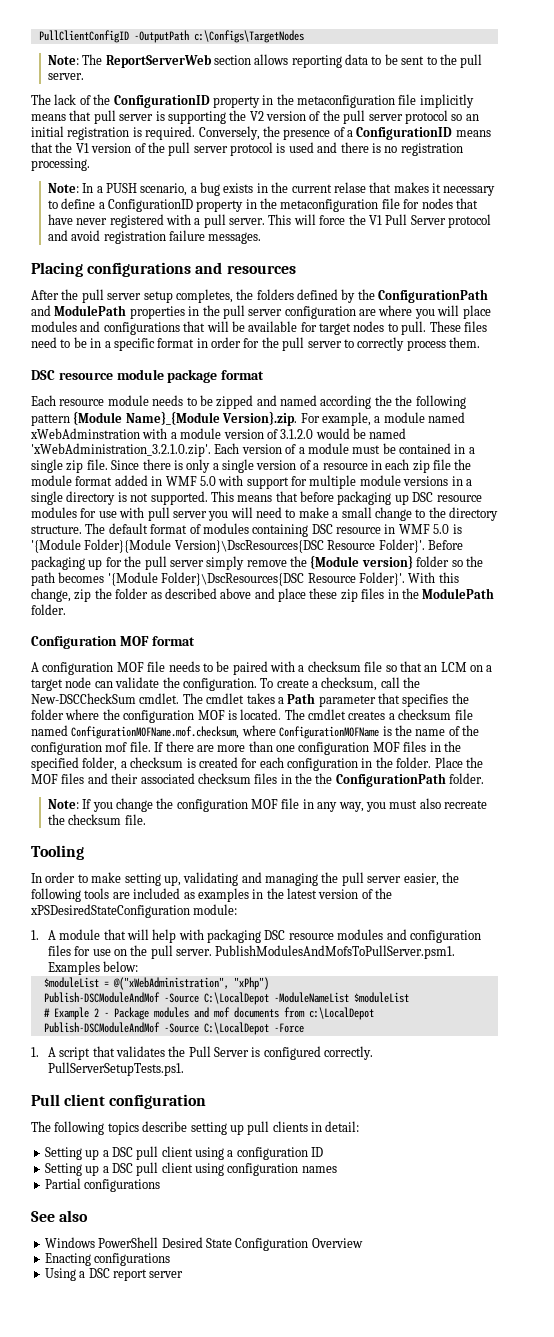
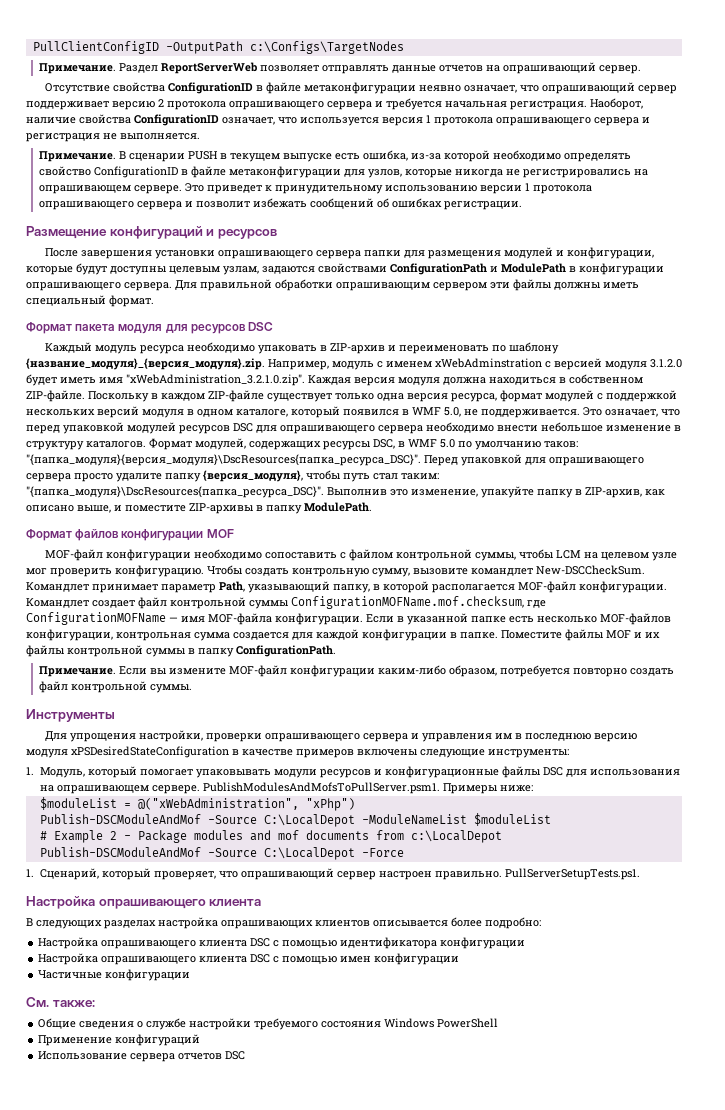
[47,54,483,68] [47,73,84,80] [31,94,474,108] [31,110,479,124] [31,126,491,140] [31,142,463,156] [31,158,90,171] [47,182,496,196] [47,198,478,212] [47,214,492,228] [47,230,262,244] [31,262,296,277] [31,289,489,303] [31,305,491,319] [31,321,487,335] [31,337,480,351] [31,369,265,383] [31,395,466,409] [31,411,465,426] [30,428,407,439] [31,443,475,457] [31,459,472,473] [31,475,472,489] [31,491,482,505] [31,507,498,521] [31,523,462,537] [31,539,463,553] [31,555,483,570] [31,572,459,586] [31,588,495,602] [31,604,66,615] [31,636,195,649] [31,661,493,675] [31,677,421,691] [31,693,469,707] [31,709,473,723] [31,725,479,739] [31,741,461,755] [31,757,483,771] [31,773,485,787] [47,798,488,812] [47,814,146,825] [31,845,84,860] [31,872,459,886] [31,888,393,902] [30,904,238,918] [31,929,481,943] [47,945,456,959] [47,961,139,975] Note: The ReportServerWeb section allows reporting data to be sent to the pull server. // The lack of the ConfigurationID property in the metaconfiguration file implicitly means that pull server is supporting the V2 version of the pull server protocol so an initial registration is required. Conversely, the presence of a ConfigurationID means that the V1 version of the pull server protocol is used and there is no registration processing. // Note: In a PUSH scenario, a bug exists in the current relase that makes it necessary to define a ConfigurationID property in the metaconfiguration file for nodes that have never registered with a pull server. This will force the V1 Pull Server protocol and avoid registration failure messages. // Placing configurations and resources // After the pull server setup completes, the folders defined by the ConfigurationPath and ModulePath properties in the pull server configuration are where you will place modules and configurations that will be available for target nodes to pull. These files need to be in a specific format in order for the pull server to correctly process them. // DSC resource module package format // Each resource module needs to be zipped and named according the the following pattern {Module Name}_{Module Version}.zip. For example, a module named xWebAdminstration with a module version of 3.1.2.0 would be named 'xWebAdministration_3.2.1.0.zip'. Each version of a module must be contained in a single zip file. Since there is only a single version of a resource in each zip file the module format added in WMF 5.0 with support for multiple module versions in a single directory is not supported. This means that before packaging up DSC resource modules for use with pull server you will need to make a small change to the directory structure. The default format of modules containing DSC resource in WMF 5.0 is '{Module Folder}{Module Version}\DscResources{DSC Resource Folder}'. Before packaging up for the pull server simply remove the {Module version} folder so the path becomes '{Module Folder}\DscResources{DSC Resource Folder}'. With this change, zip the folder as described above and place these zip files in the ModulePath folder. // Configuration MOF format // A configuration MOF file needs to be paired with a checksum file so that an LCM on a target node can validate the configuration. To create a checksum, call the New-DSCCheckSum cmdlet. The cmdlet takes a Path parameter that specifies the folder where the configuration MOF is located. The cmdlet creates a checksum file named ConfigurationMOFName.mof.checksum, where ConfigurationMOFName is the name of the configuration mof file. If there are more than one configuration MOF files in the specified folder, a checksum is created for each configuration in the folder. Place the MOF files and their associated checksum files in the the ConfigurationPath folder. // Note: If you change the configuration MOF file in any way, you must also recreate the checksum file. // Tooling // In order to make setting up, validating and managing the pull server easier, the following tools are included as examples in the latest version of the xPSDesiredStateConfiguration module: // 1. A module that will help with packaging DSC resource modules and configuration files for use on the pull server. PublishModulesAndMofsToPullServer.psm1. Examples below: -> [39,62,642,74] [45,82,678,94] [26,98,643,110] [26,114,650,126] [26,133,200,142] [39,150,632,162] [39,166,649,178] [39,183,593,194] [39,198,523,210] [26,226,277,239] [45,247,655,259] [26,263,664,275] [26,279,639,291] [26,295,154,307] [26,322,274,334] [45,342,560,354] [26,358,682,370] [26,374,643,386] [26,390,677,402] [26,406,680,418] [26,422,681,434] [26,438,578,450] [26,454,644,466] [26,470,439,482] [26,486,665,498] [26,502,372,514] [26,529,234,541] [45,549,678,561] [26,565,645,577] [26,581,667,593] [26,596,546,609] [26,612,671,625] [26,629,660,641] [26,645,336,657] [39,665,675,677] [39,681,193,693] [26,709,115,722] [45,730,638,742] [26,746,569,758] [26,766,680,778] [39,782,533,794] Примечание. Раздел ReportServerWeb позволяет отправлять данные отчетов на опрашивающий сервер. // Отсутствие свойства ConfigurationID в файле метаконфигурации неявно означает, что опрашивающий сервер поддерживает версию 2 протокола опрашивающего сервера и требуется начальная регистрация. Наоборот, наличие свойства ConfigurationID означает, что используется версия 1 протокола опрашивающего сервера и регистрация не выполняется. // Примечание. В сценарии PUSH в текущем выпуске есть ошибка, из-за которой необходимо определять свойство ConfigurationID в файле метаконфигурации для узлов, которые никогда не регистрировались на опрашивающем сервере. Это приведет к принудительному использованию версии 1 протокола опрашивающего сервера и позволит избежать сообщений об ошибках регистрации. // Размещение конфигураций и ресурсов // После завершения установки опрашивающего сервера папки для размещения модулей и конфигурации, которые будут доступны целевым узлам, задаются свойствами ConfigurationPath и ModulePath в конфигурации опрашивающего сервера. Для правильной обработки опрашивающим сервером эти файлы должны иметь специальный формат. // Формат пакета модуля для ресурсов DSC // Каждый модуль ресурса необходимо упаковать в ZIP-архив и переименовать по шаблону {название_модуля}_{версия_модуля}.zip. Например, модуль с именем xWebAdminstration с версией модуля 3.1.2.0 будет иметь имя "xWebAdministration_3.2.1.0.zip". Каждая версия модуля должна находиться в собственном ZIP-файле. Поскольку в каждом ZIP-файле существует только одна версия ресурса, формат модулей с поддержкой нескольких версий модуля в одном каталоге, который появился в WMF 5.0, не поддерживается. Это означает, что перед упаковкой модулей ресурсов DSC для опрашивающего сервера необходимо внести небольшое изменение в структуру каталогов. Формат модулей, содержащих ресурсы DSC, в WMF 5.0 по умолчанию таков: "{папка_модуля}{версия_модуля}\DscResources{папка_ресурса_DSC}". Перед упаковкой для опрашивающего сервера просто удалите папку {версия_модуля}, чтобы путь стал таким: "{папка_модуля}\DscResources{папка_ресурса_DSC}". Выполнив это изменение, упакуйте папку в ZIP-архив, как описано выше, и поместите ZIP-архивы в папку ModulePath. // Формат файлов конфигурации MOF // MOF-файл конфигурации необходимо сопоставить с файлом контрольной суммы, чтобы LCM на целевом узле мог проверить конфигурацию. Чтобы создать контрольную сумму, вызовите командлет New-DSCCheckSum. Командлет принимает параметр Path, указывающий папку, в которой располагается MOF-файл конфигурации. Командлет создает файл контрольной суммы ConfigurationMOFName.mof.checksum, где ConfigurationMOFName — имя MOF-файла конфигурации. Если в указанной папке есть несколько MOF-файлов конфигурации, контрольная сумма создается для каждой конфигурации в папке. Поместите файлы MOF и их файлы контрольной суммы в папку ConfigurationPath. // Примечание. Если вы измените MOF-файл конфигурации каким-либо образом, потребуется повторно создать файл контрольной суммы. // Инструменты // Для упрощения настройки, проверки опрашивающего сервера и управления им в последнюю версию модуля xPSDesiredStateConfiguration в качестве примеров включены следующие инструменты: // 1. Модуль, который помогает упаковывать модули ресурсов и конфигурационные файлы DSC для использования на опрашивающем сервере. PublishModulesAndMofsToPullServer.psm1. Примеры ниже:
[47,1046,374,1060] [47,1062,184,1076] [31,1094,207,1109] [31,1121,360,1135] [44,1146,324,1160] [44,1162,337,1176] [44,1178,161,1192] [31,1210,89,1222] [44,1237,363,1251] [44,1253,171,1266] [44,1268,184,1281] A script that validates the Pull Server is configured correctly. PullServerSetupTests.ps1. // Pull client configuration // The following topics describe setting up pull clients in detail: // Setting up a DSC pull client using a configuration ID // Setting up a DSC pull client using configuration names // Partial configurations // See also // Windows PowerShell Desired State Configuration Overview // Enacting configurations // Using a DSC report server -> [39,868,640,880] [26,896,262,909] [26,917,541,929] [38,937,526,949] [38,953,460,965] [38,969,191,981] [26,997,95,1007] [38,1018,499,1030] [38,1034,201,1046] [38,1051,246,1062] Сценарий, который проверяет, что опрашивающий сервер настроен правильно. PullServerSetupTests.ps1. // Настройка опрашивающего клиента // В следующих разделах настройка опрашивающих клиентов описывается более подробно: // Настройка опрашивающего клиента DSC с помощью идентификатора конфигурации // Настройка опрашивающего клиента DSC с помощью имен конфигурации // Частичные конфигурации // См. также: // Общие сведения о службе настройки требуемого состояния Windows PowerShell // Применение конфигураций // Использование сервера отчетов DSC

